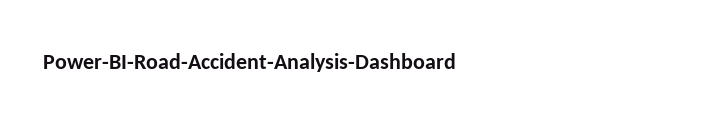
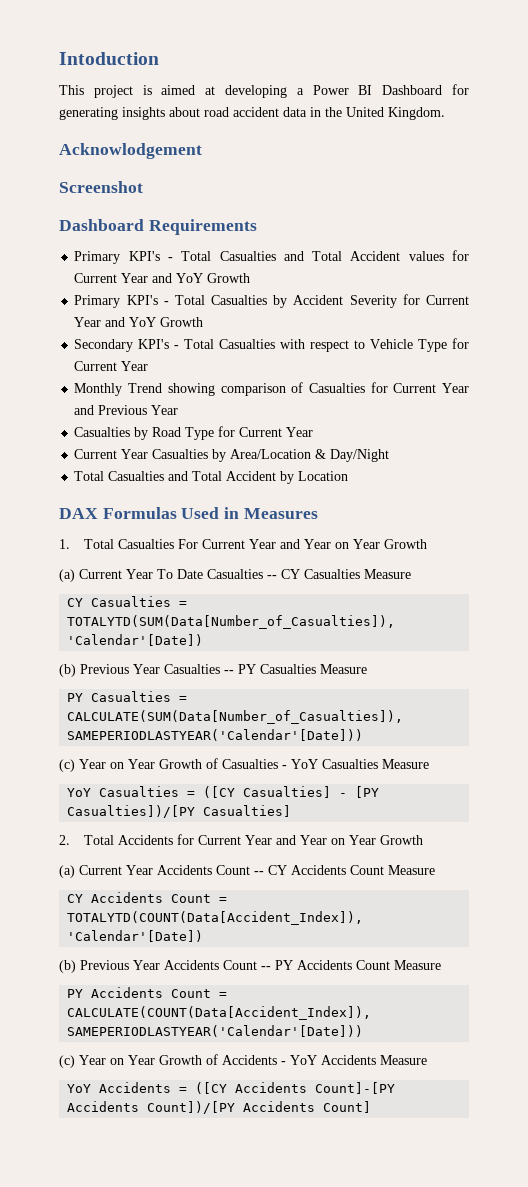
[43,53,456,72] Power-BI-Road-Accident-Analysis-Dashboard -> [59,52,159,65] [59,84,470,98] [59,107,445,120] [59,143,202,159] [59,181,143,193] [59,219,257,235] [74,250,469,264] [74,273,251,283] [74,294,470,308] [74,317,204,327] [74,338,469,352] [74,361,149,371] [74,382,469,396] [74,405,179,415] [74,426,314,440] [74,449,390,462] [74,471,349,484] [59,507,318,519] [59,539,427,549] [59,569,411,582] [67,596,188,607] [67,615,396,629] [67,634,204,646] [59,664,367,677] [67,691,188,702] [67,710,404,724] [67,729,364,741] [59,758,429,772] [67,786,380,798] [67,805,292,818] [59,834,423,845] [59,865,435,878] [67,892,228,903] [67,911,364,925] [67,930,204,942] [59,960,441,973] [67,987,228,998] [67,1006,372,1020] [67,1025,364,1037] [59,1054,427,1068] [67,1082,396,1094] [67,1101,372,1114] Intoduction // This project is aimed at developing a Power BI Dashboard for generating insights about road accident data in the United Kingdom. // Acknowlodgement // Screenshot // Dashboard Requirements // Primary KPI's - Total Casualties and Total Accident values for Current Year and YoY Growth // Primary KPI's - Total Casualties by Accident Severity for Current Year and YoY Growth // Secondary KPI's - Total Casualties with respect to Vehicle Type for Current Year // Monthly Trend showing comparison of Casualties for Current Year and Previous Year // Casualties by Road Type for Current Year // Current Year Casualties by Area/Location & Day/Night // Total Casualties and Total Accident by Location // DAX Formulas Used in Measures // 1. Total Casualties For Current Year and Year on Year Growth // (a) Current Year To Date Casualties -- CY Casualties Measure // CY Casualties = TOTALYTD(SUM(Data[Number_of_Casualties]), 'Calendar'[Date]) // (b) Previous Year Casualties -- PY Casualties Measure // PY Casualties = CALCULATE(SUM(Data[Number_of_Casualties]), SAMEPERIODLASTYEAR('Calendar'[Date])) // (c) Year on Year Growth of Casualties - YoY Casualties Measure // YoY Casualties = ([CY Casualties] - [PY Casualties])/[PY Casualties] // 2. Total Accidents for Current Year and Year on Year Growth // (a) Current Year Accidents Count -- CY Accidents Count Measure // CY Accidents Count = TOTALYTD(COUNT(Data[Accident_Index]), 'Calendar'[Date]) // (b) Previous Year Accidents Count -- PY Accidents Count Measure // PY Accidents Count = CALCULATE(COUNT(Data[Accident_Index]), SAMEPERIODLASTYEAR('Calendar'[Date])) // (c) Year on Year Growth of Accidents - YoY Accidents Measure // YoY Accidents = ([CY Accidents Count]-[PY Accidents Count])/[PY Accidents Count]

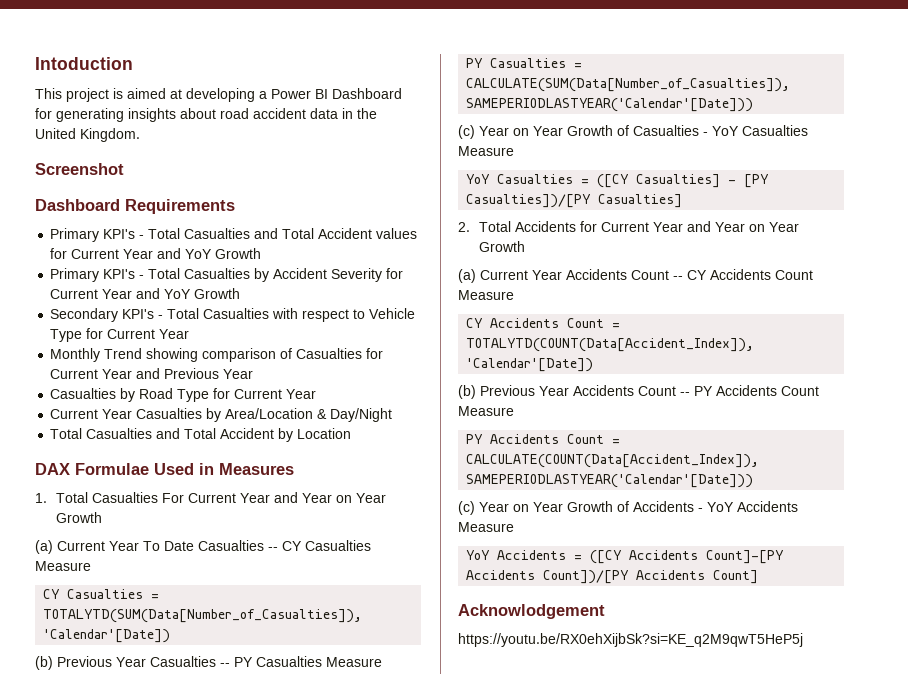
[59,143,202,159] // Acknowlodgement -> (140, 135) none
[102,507,177,519] Formulas -> [75,463,149,475] Formulae
(372, 1107) none -> [458,604,605,619] [458,633,803,647] // Acknowlodgement // https://youtu.be/RX0ehXijbSk?si=KE_q2M9qwT5HeP5j

